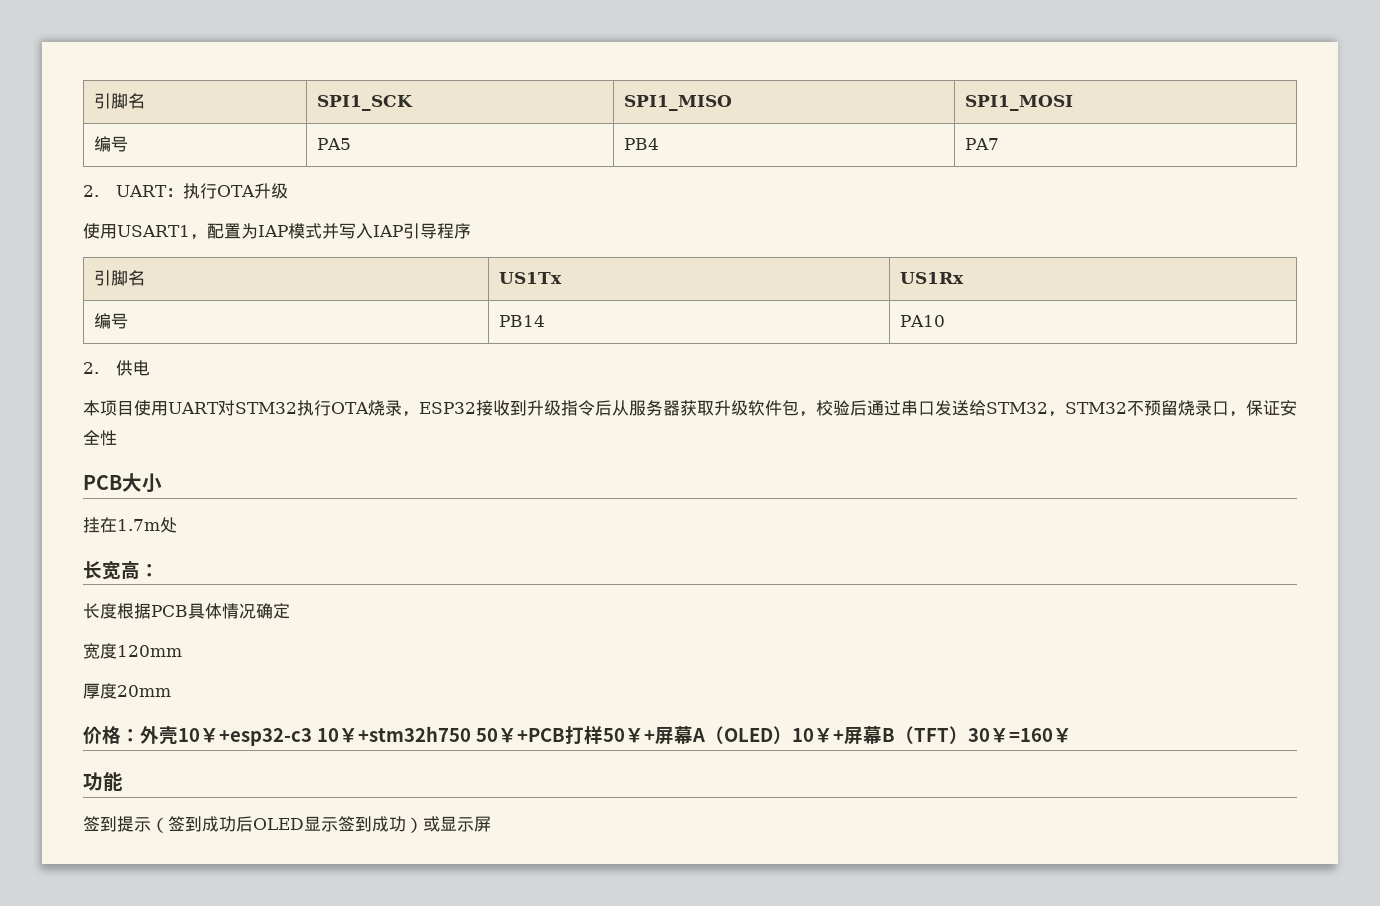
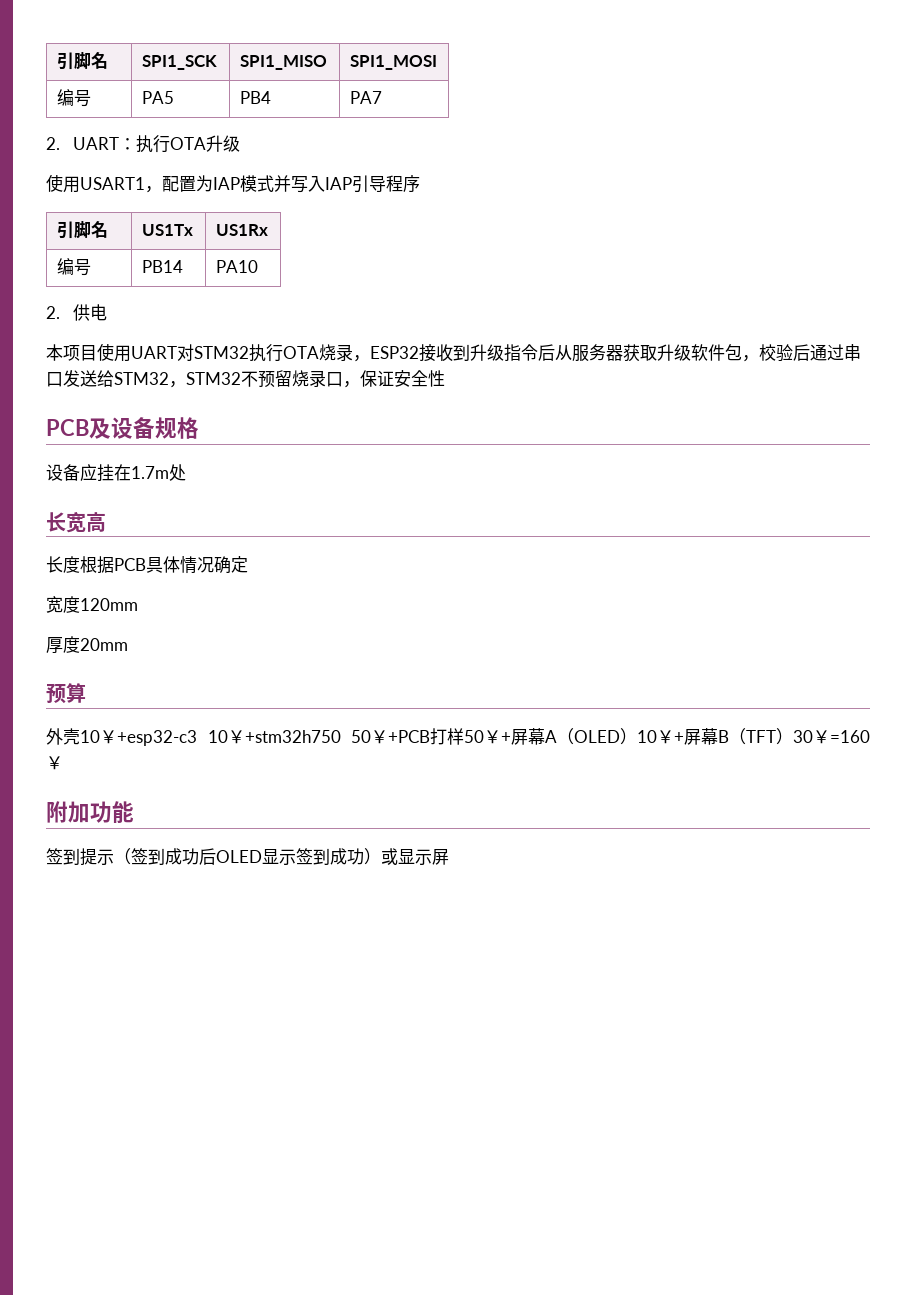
[122,473,162,493] 大小 // -> [89,417,199,439] [46,464,97,481] 及设备规格 // 设备应
[140,564,159,577] ： -> (106, 522) none
[83,726,140,744] 价格： -> [46,683,86,704] 预算 //
(1072, 735) none -> [46,801,90,823] 附加

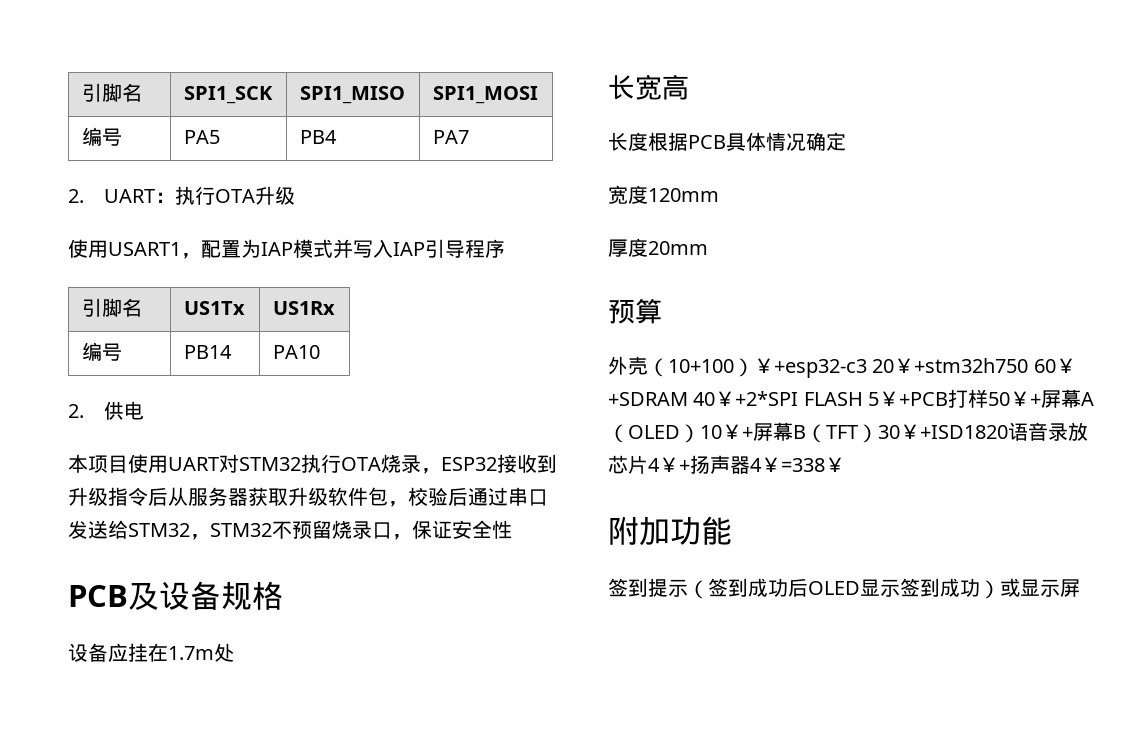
[80,730,371,746] 10￥+esp32-c3 10￥+stm32h750 50 -> [648,358,1076,378] [608,391,880,406] （10+100）￥+esp32-c3 20￥+stm32h750 60￥+SDRAM 40￥+2*SPI FLASH 5
[830,730,870,743] =160 -> [920,422,1088,441] [608,455,825,474] +ISD1820语音录放芯片4￥+扬声器4￥=338

